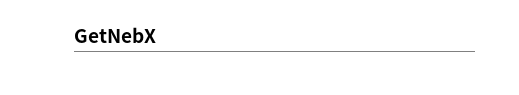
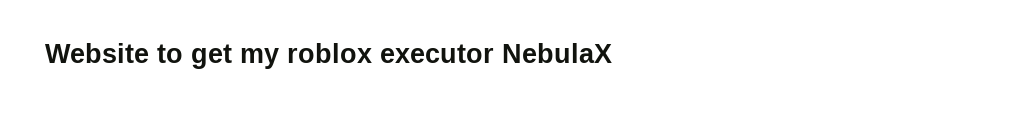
[74,27,156,43] GetNebX -> [45,43,612,69] Website to get my roblox executor NebulaX

